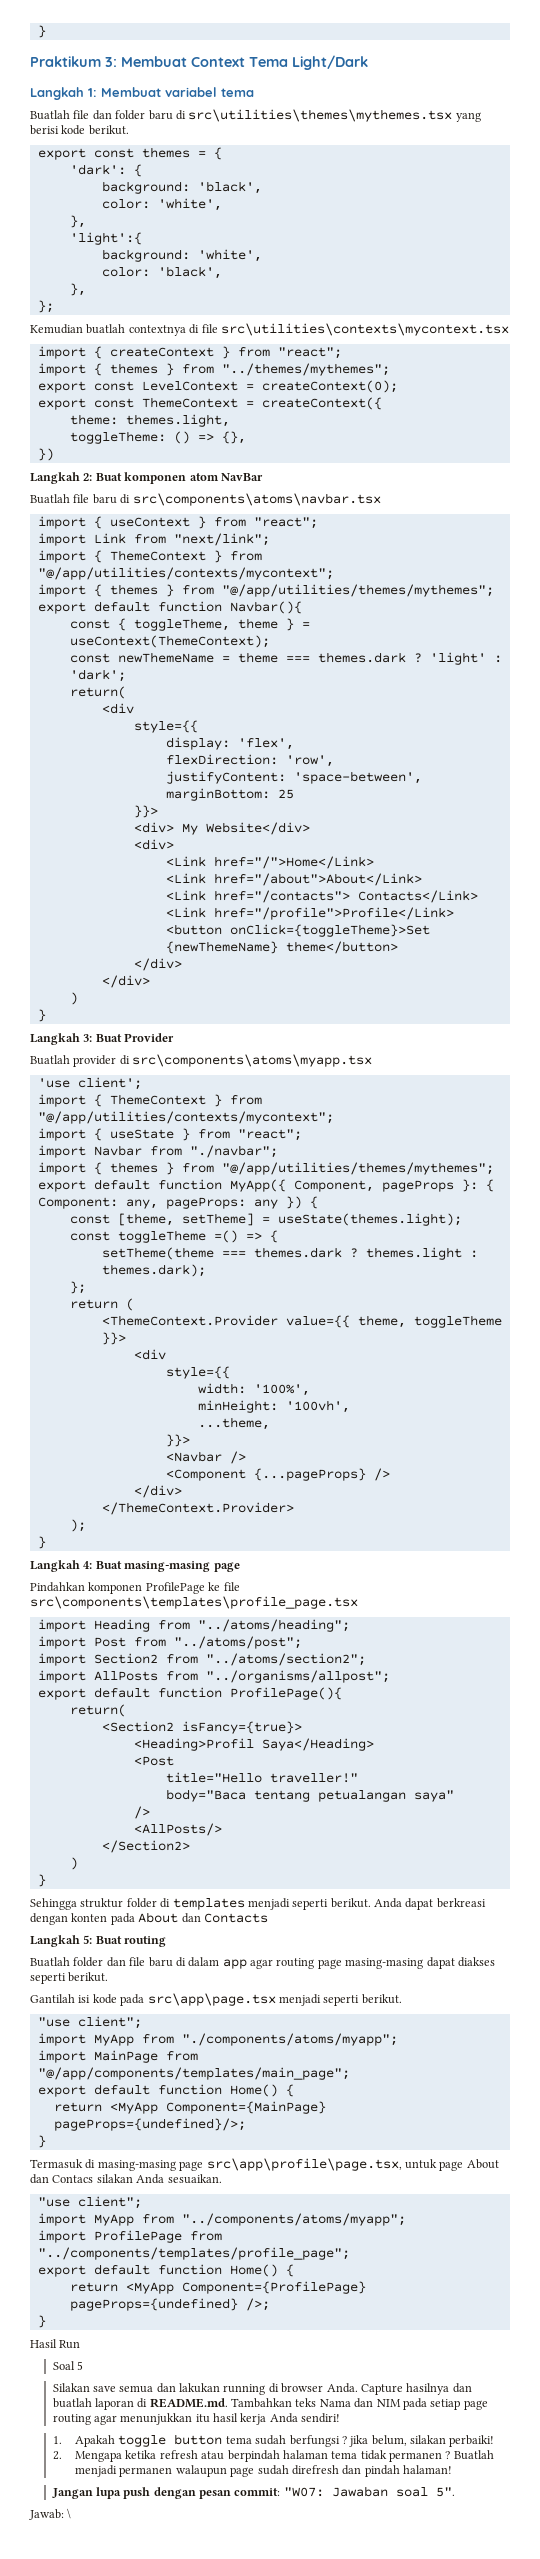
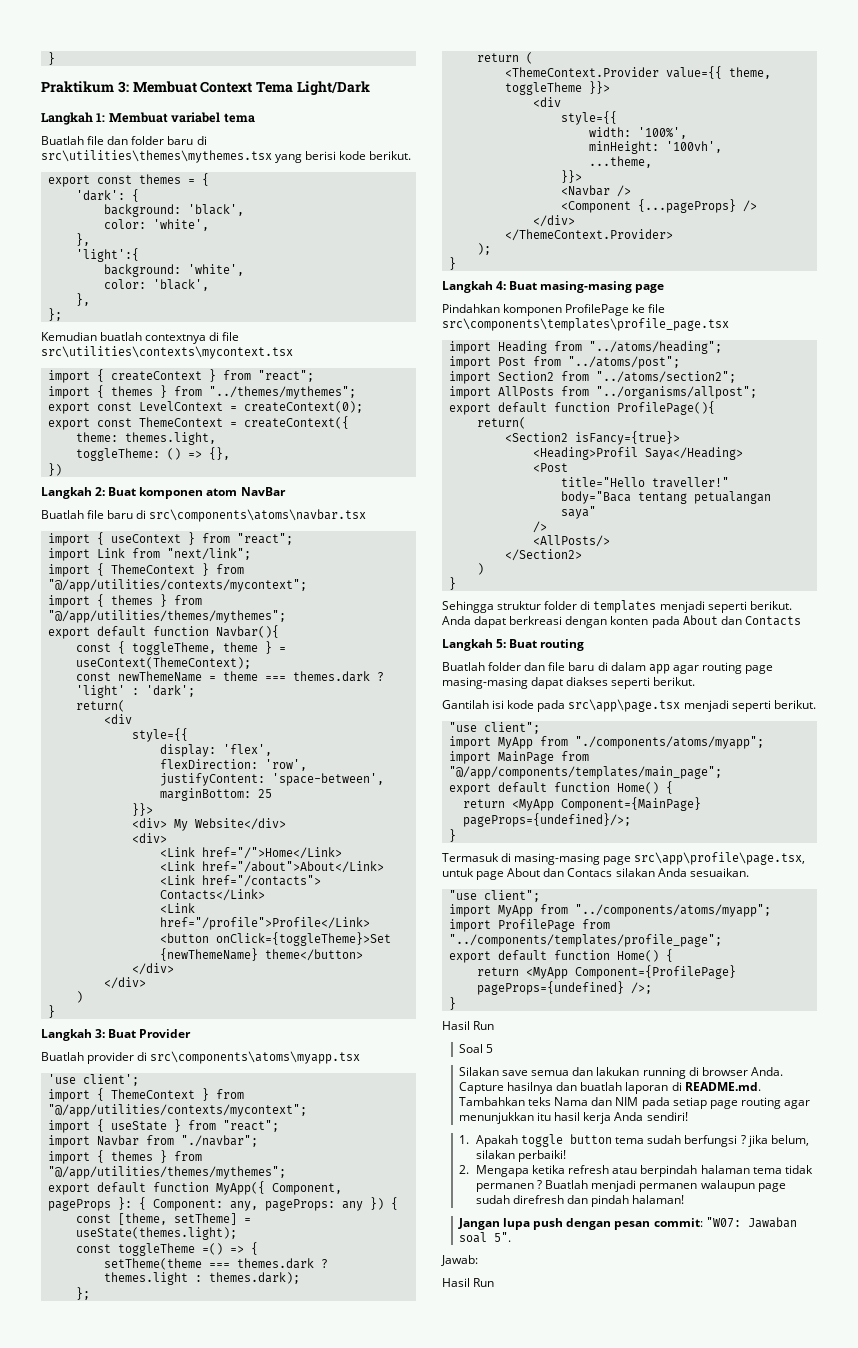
[67,2508,72,2519] \ -> [442,1278,495,1287] // Hasil Run

